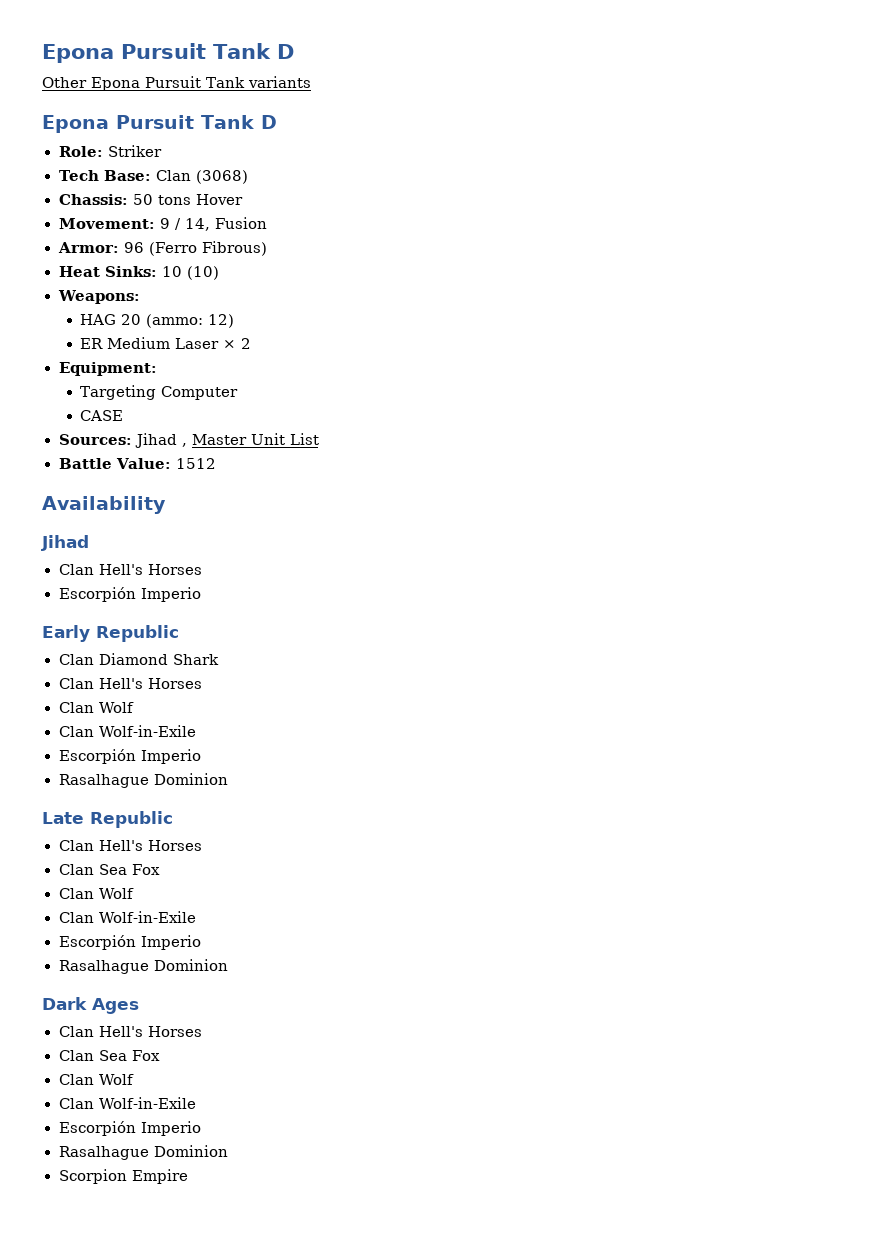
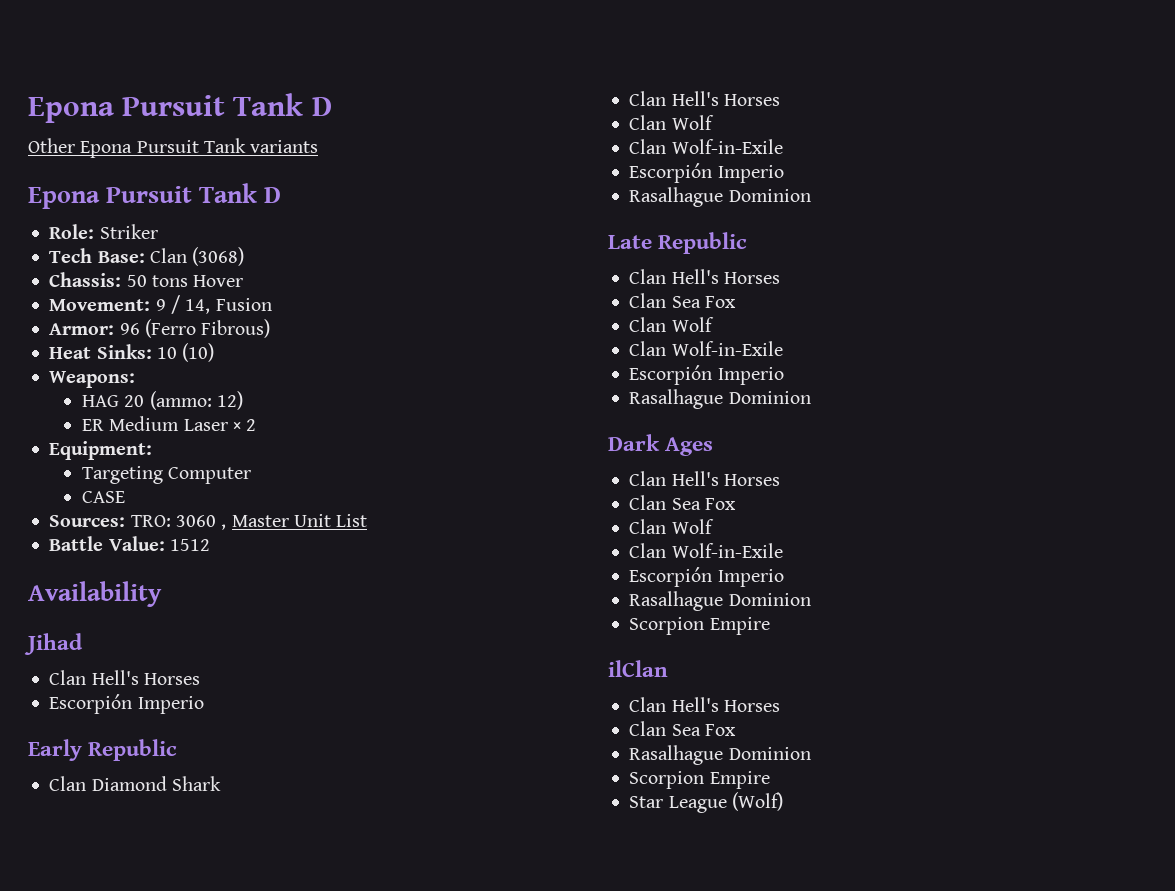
[134,433,177,448] Jihad -> [130,515,216,527] TRO: 3060
(188, 1176) none -> [608,660,668,677] [629,697,780,712] [629,721,736,736] [629,745,811,765] [629,771,770,789] [629,792,783,813] // ilClan // Clan Hell's Horses // Clan Sea Fox // Rasalhague Dominion // Scorpion Empire // Star League (Wolf)

